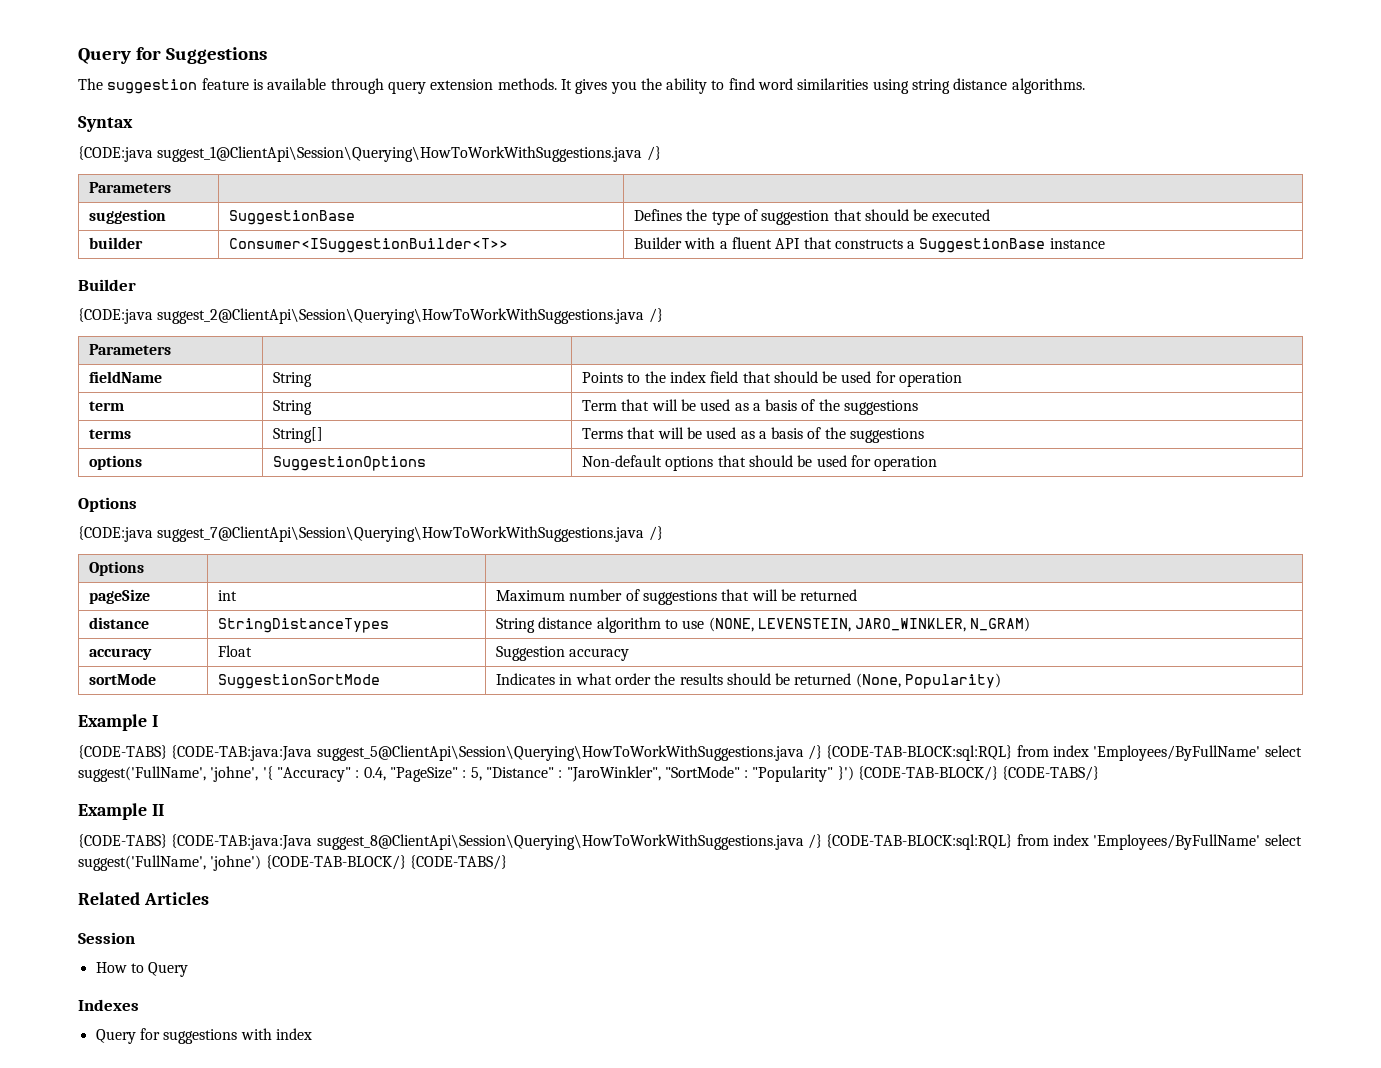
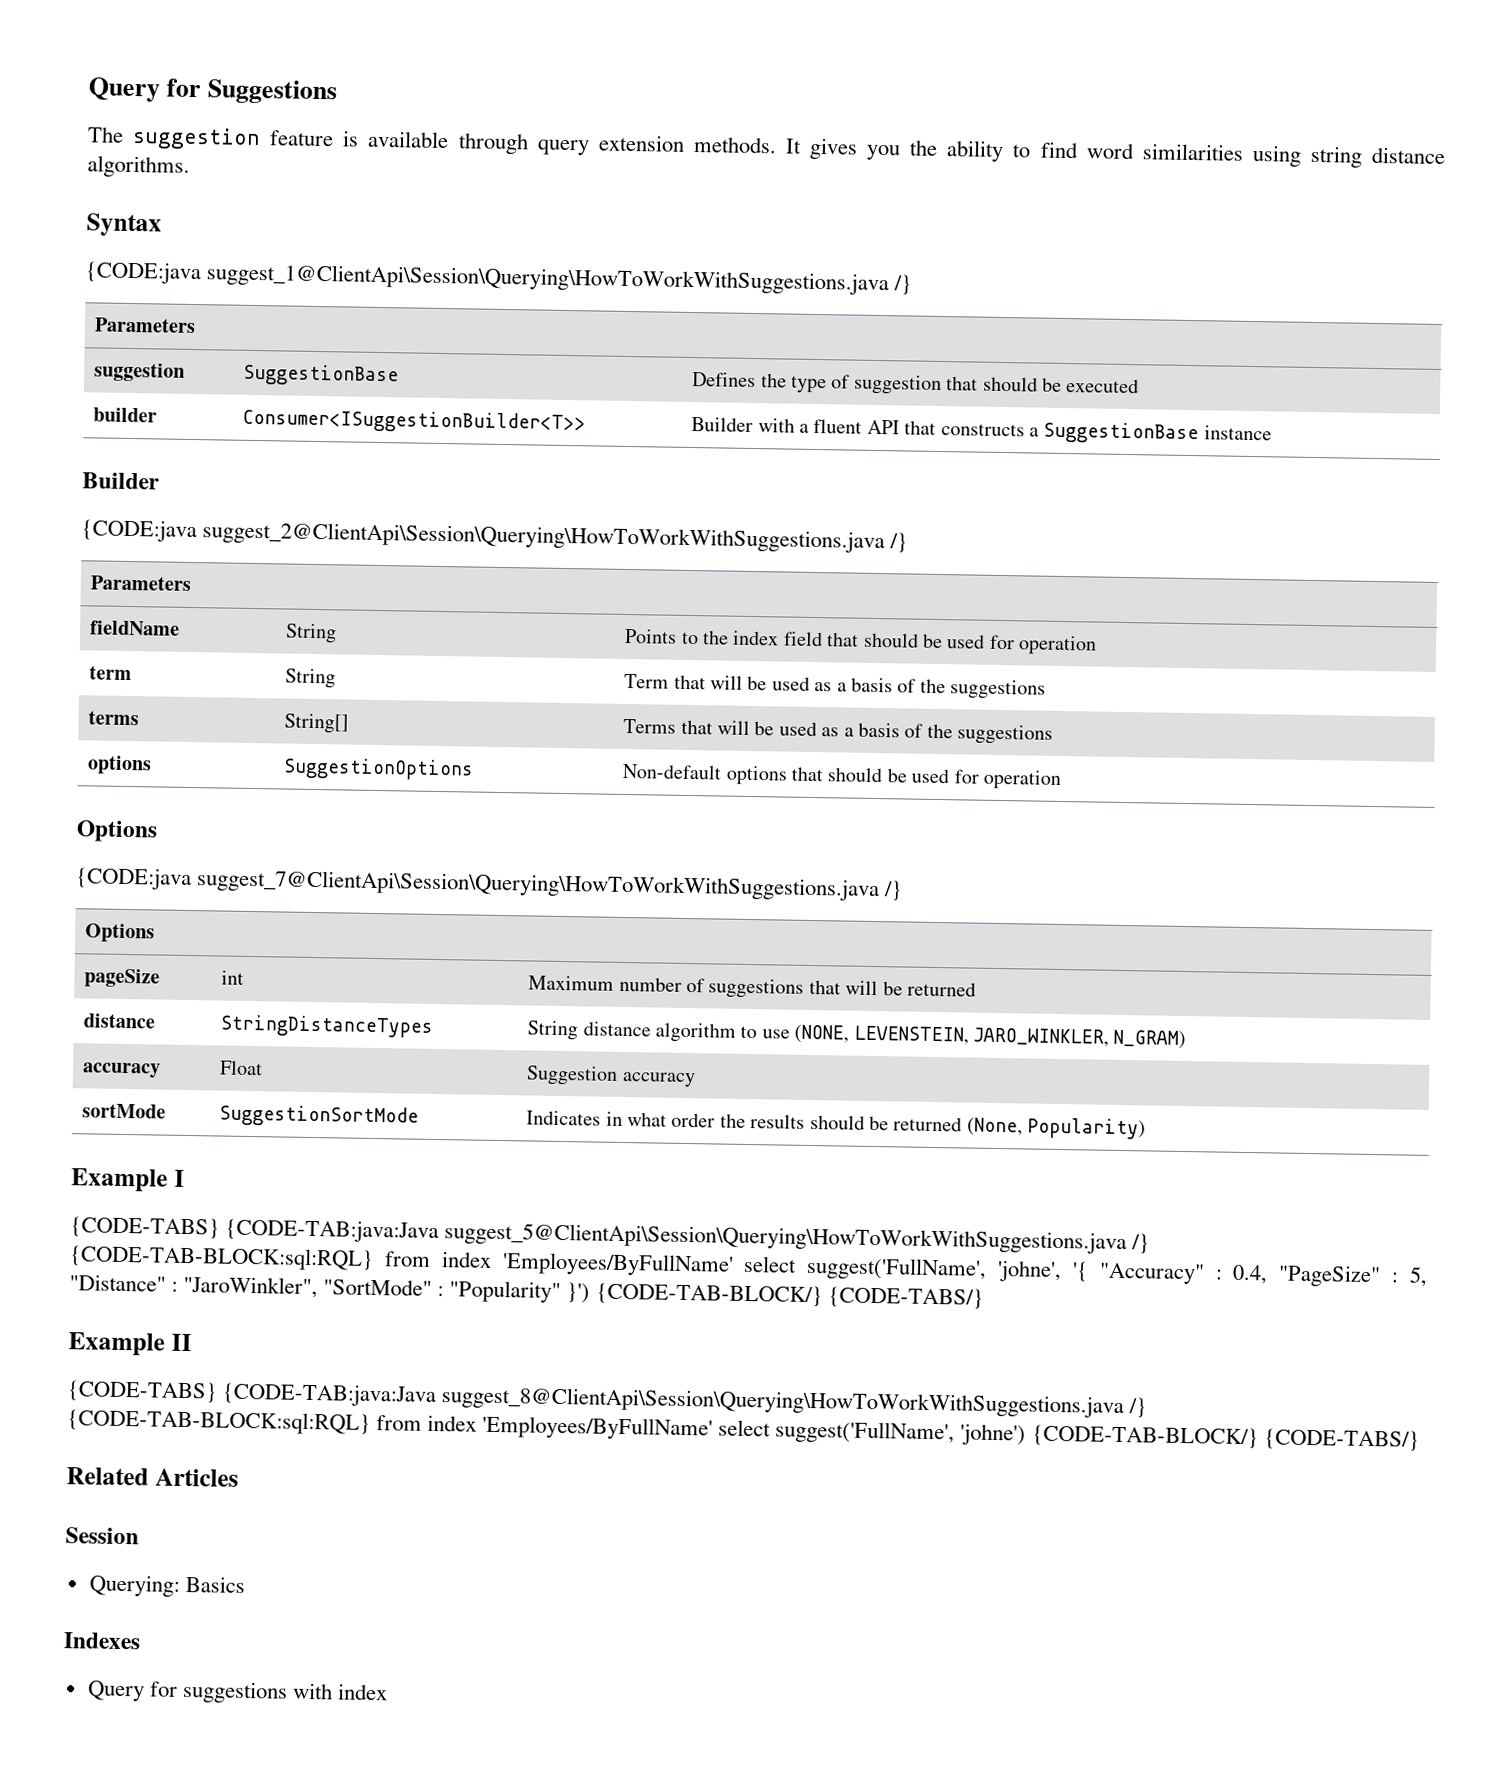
[95,962,189,977] How to Query -> [88,1574,245,1597] Querying: Basics

